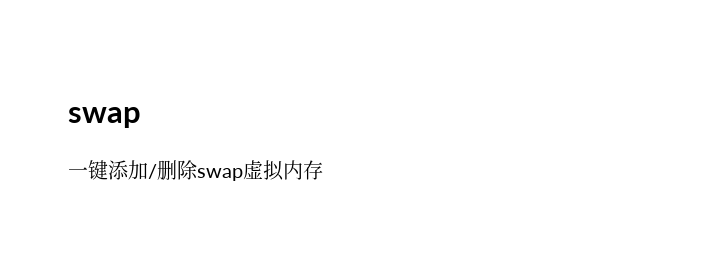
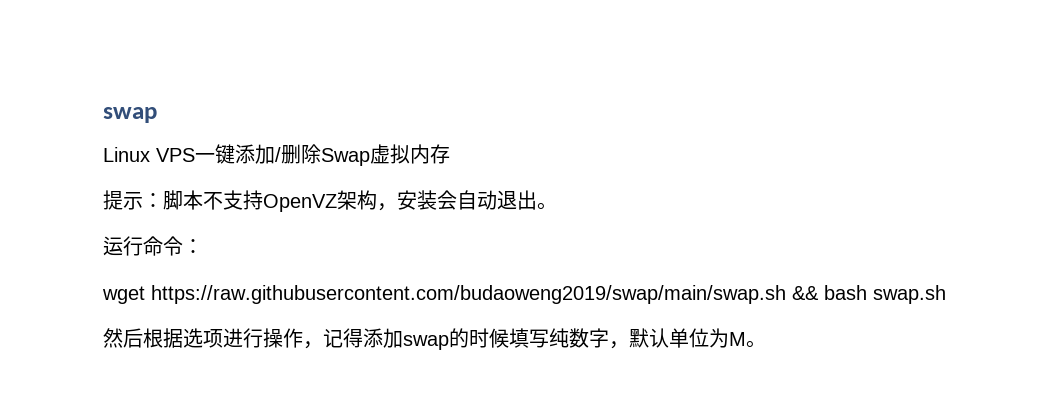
(141, 117) none -> [103,147,195,162] Linux VPS
[197,168,243,181] swap -> [321,148,370,166] Swap
(323, 170) none -> [103,190,557,212] [103,236,203,256] [102,285,946,304] [103,328,766,350] // 提示：脚本不支持OpenVZ架构，安装会自动退出。 // 运行命令： // wget https://raw.githubusercontent.com/budaoweng2019/swap/main/swap.sh && bash swap.sh // 然后根据选项进行操作，记得添加swap的时候填写纯数字，默认单位为M。

